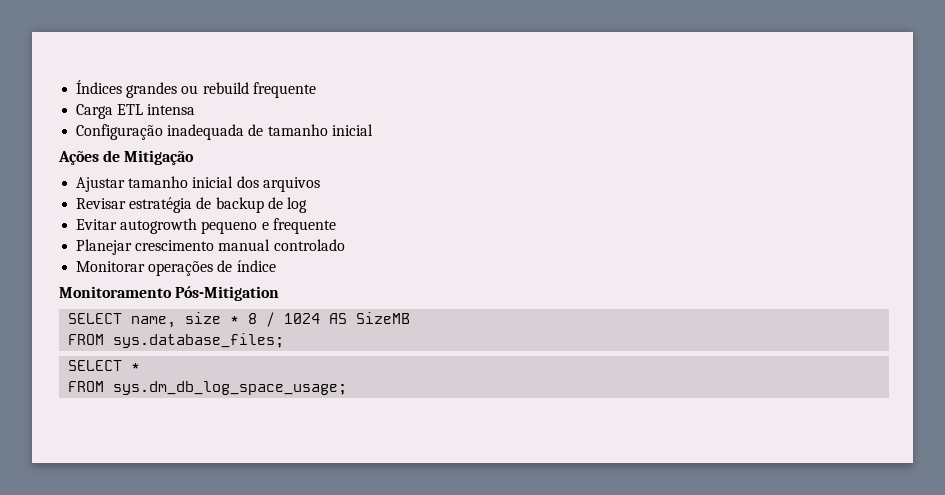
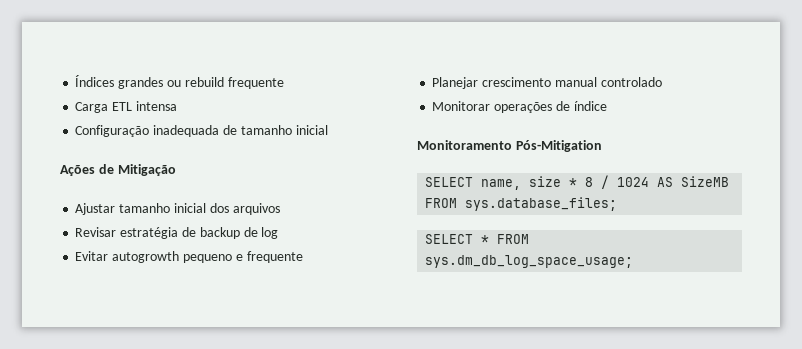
(141, 367) // -> (490, 239) none

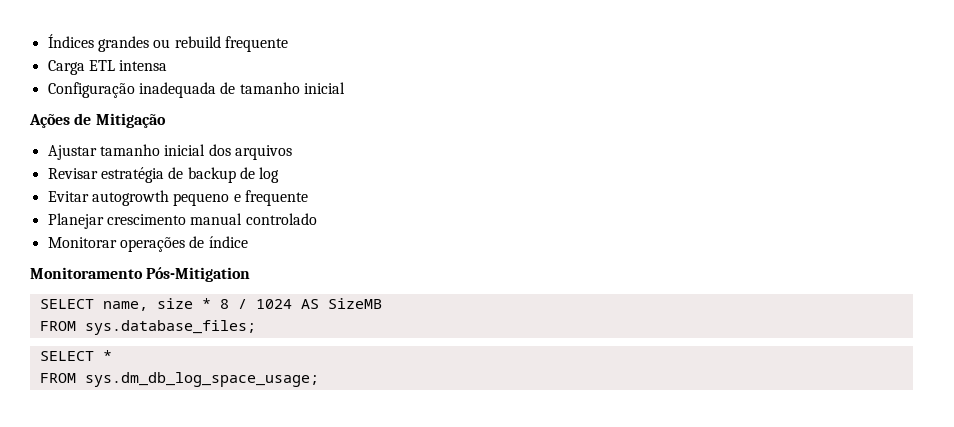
(490, 239) none -> (112, 355) //

